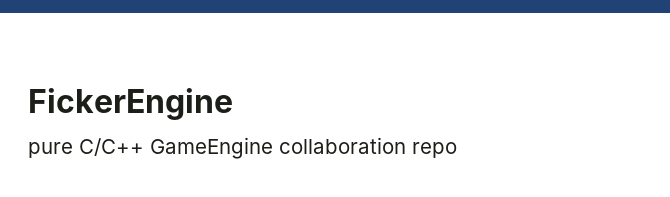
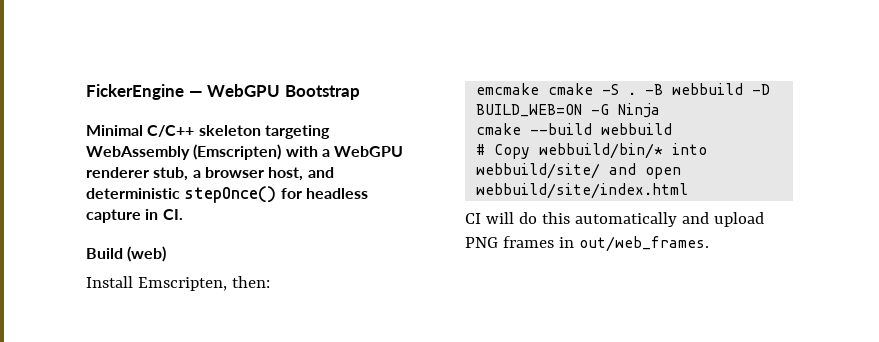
[28,137,457,159] // pure C/C++ GameEngine collaboration repo -> [188,84,360,100] [86,125,330,139] [86,144,404,160] [86,167,334,181] [86,186,368,203] [86,209,183,223] [86,246,167,262] [86,276,270,291] [476,83,771,95] [476,103,661,118] [476,123,673,135] [476,143,708,159] [476,163,682,179] [476,183,689,199] [465,212,764,227] [465,236,709,252] — WebGPU Bootstrap // Minimal C/C++ skeleton targeting WebAssembly (Emscripten) with a WebGPU renderer stub, a browser host, and deterministic stepOnce() for headless capture in CI. // Build (web) // Install Emscripten, then: // emcmake cmake -S . -B webbuild -D BUILD_WEB=ON -G Ninja // cmake --build webbuild // # Copy webbuild/bin/* into webbuild/site/ and open webbuild/site/index.html // CI will do this automatically and upload PNG frames in out/web_frames.

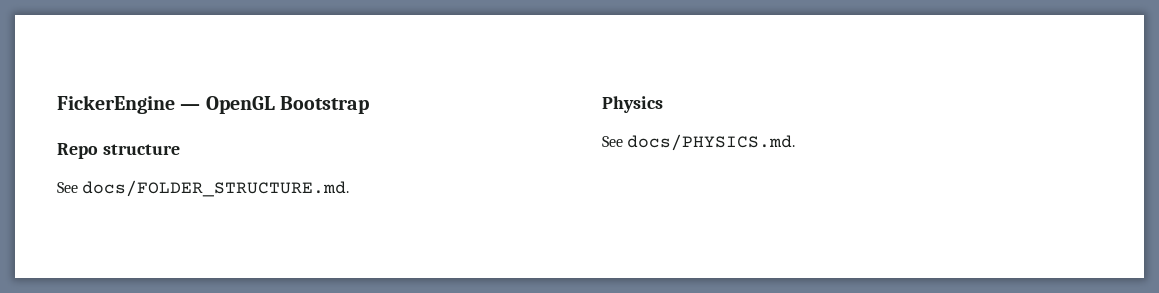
[207,84,281,97] WebGPU -> [205,96,275,114] OpenGL
[86,125,330,139] [86,144,404,160] [86,167,334,181] [86,186,368,203] [86,209,183,223] [86,246,167,262] [86,276,270,291] [476,83,771,95] [476,103,661,118] [476,123,673,135] [476,143,708,159] [476,163,682,179] [476,183,689,199] [465,212,764,227] [465,236,709,252] Minimal C/C++ skeleton targeting WebAssembly (Emscripten) with a WebGPU renderer stub, a browser host, and deterministic stepOnce() for headless capture in CI. // Build (web) // Install Emscripten, then: // emcmake cmake -S . -B webbuild -D BUILD_WEB=ON -G Ninja // cmake --build webbuild // # Copy webbuild/bin/* into webbuild/site/ and open webbuild/site/index.html // CI will do this automatically and upload PNG frames in out/web_frames. -> [57,143,180,159] [57,180,350,197] [602,96,663,113] [602,134,796,151] Repo structure // See docs/FOLDER_STRUCTURE.md. // Physics // See docs/PHYSICS.md.

